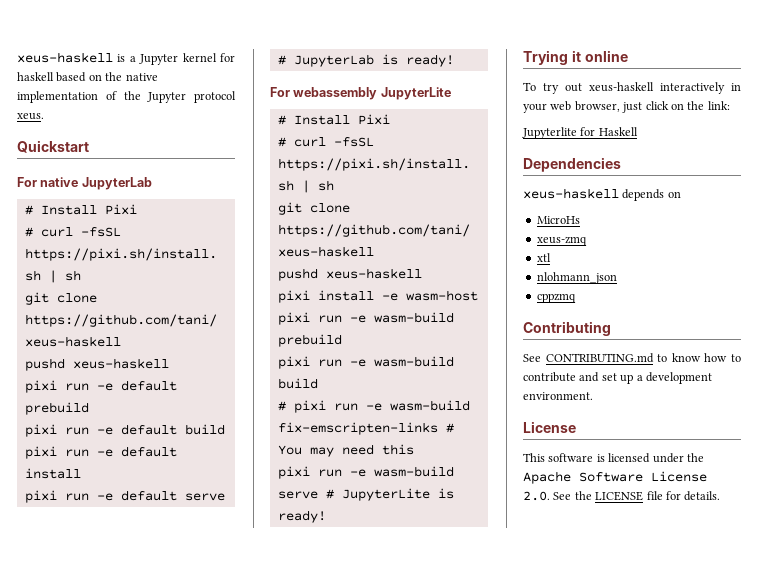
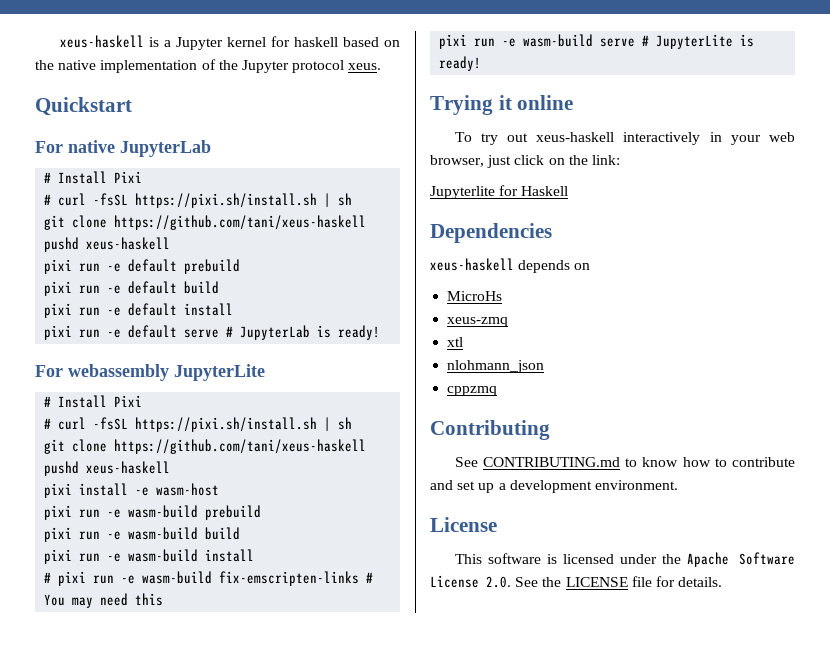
(318, 383) none -> [44,549,255,564] // pixi run -e wasm-build install

